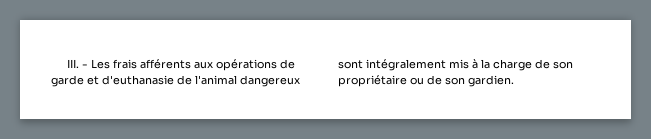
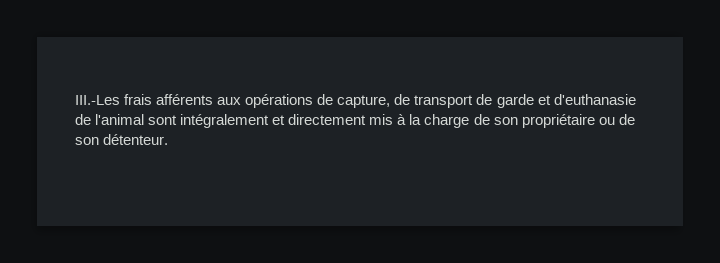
[67,59,111,69] III. - Les -> [75,95,120,105] III.-Les
(296, 64) none -> [337,94,493,108] capture, de transport de
[240,75,300,87] dangereux -> (145, 119) none
(446, 65) none -> [272,114,367,125] et directement
[468,75,514,87] gardien. -> [103,134,169,145] détenteur.

